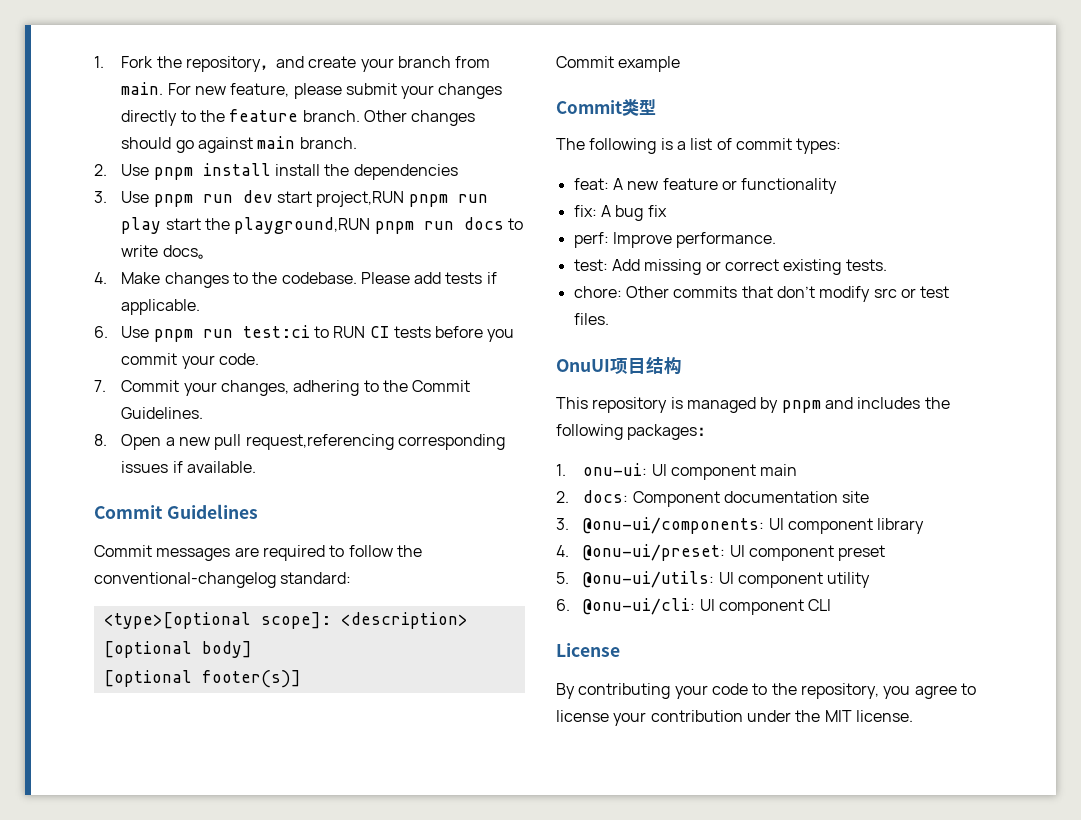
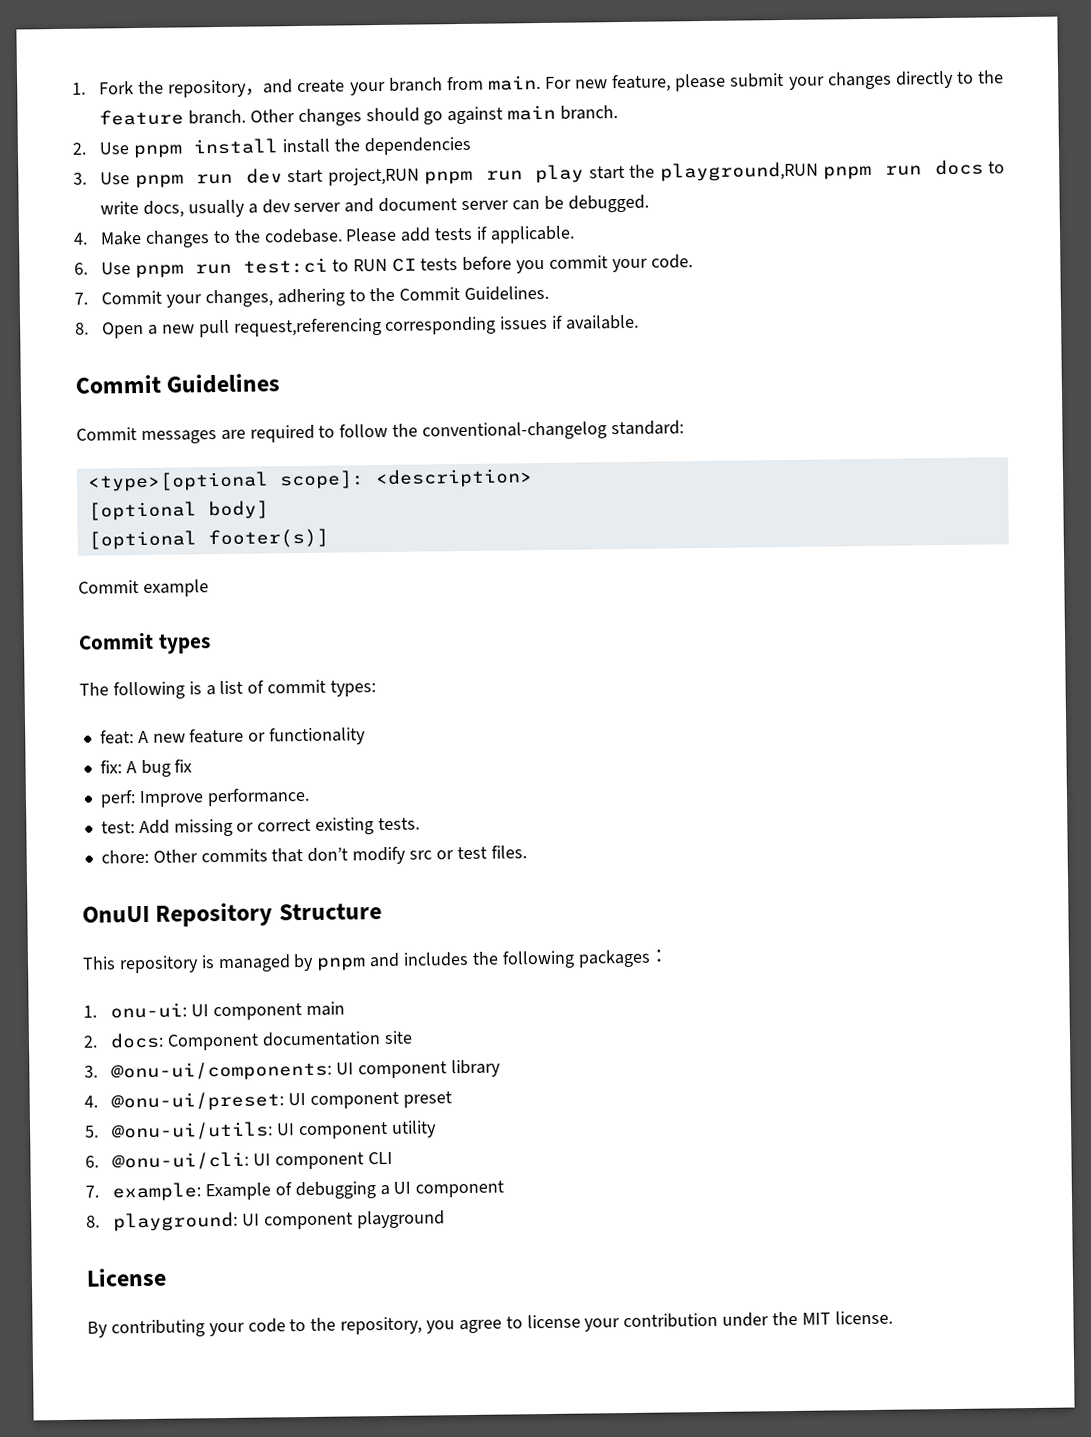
[162,245,214,259] docs。 -> [142,194,649,218] docs, usually a dev server and document server can be debugged.
[622,99,656,116] 类型 -> [157,633,211,654] types
[610,356,682,375] 项目结构 -> [155,902,382,927] Repository Structure
(832, 605) none -> [85,1180,505,1202] [86,1210,445,1232] // 7. example: Example of debugging a UI component // 8. playground: UI component playground

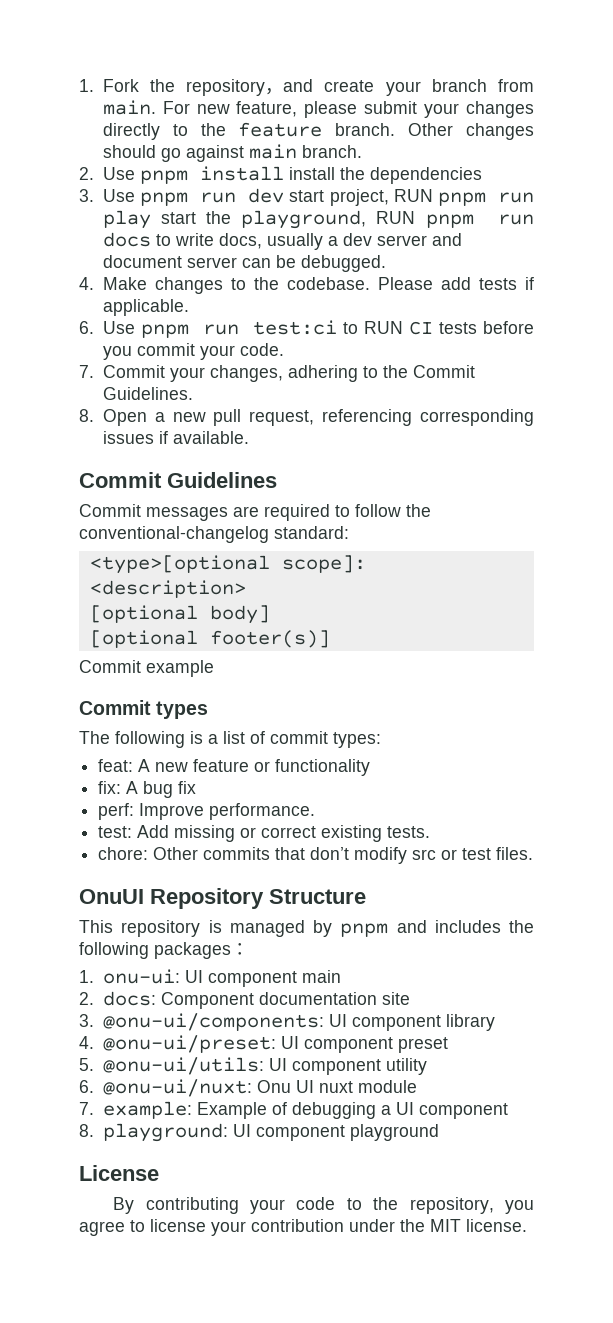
[327,167,420,186] project,RUN -> [329,189,433,206] project, RUN
[659,161,819,182] playground,RUN -> [241,210,416,229] playground, RUN
[233,318,382,337] request,referencing -> [249,409,413,426] request, referencing
[112,1151,393,1171] @onu-ui/cli: UI component CLI -> [102,1079,417,1097] @onu-ui/nuxt: Onu UI nuxt module

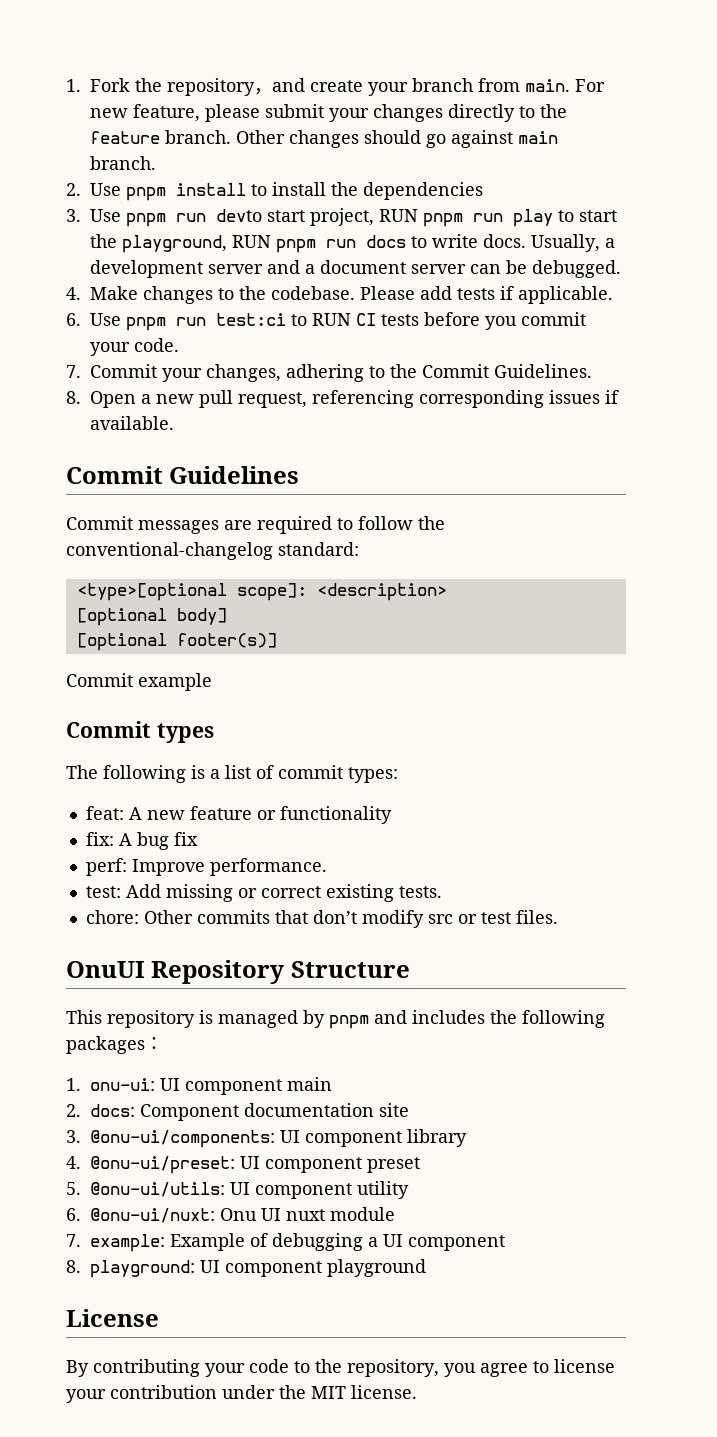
(284, 173) none -> [251,184,267,196] to
[248,188,285,203] dev -> [216,209,262,222] devto
(151, 219) none -> [558,210,574,222] to
[218,233,372,250] docs, usually a dev -> [483,234,615,252] [90,260,203,278] docs. Usually, a development
(462, 239) none -> [305,264,315,274] a

